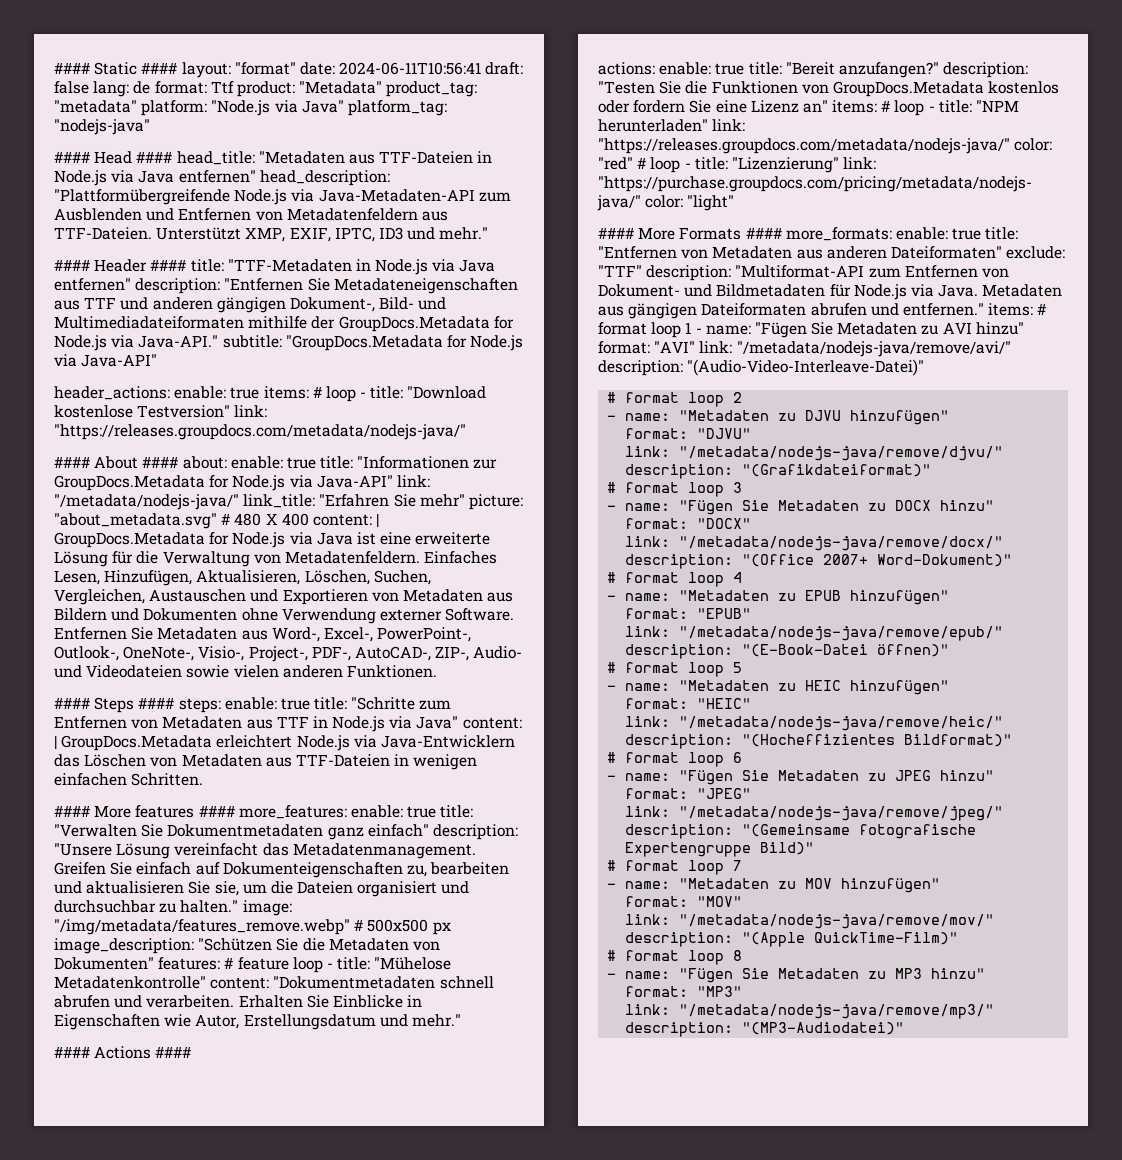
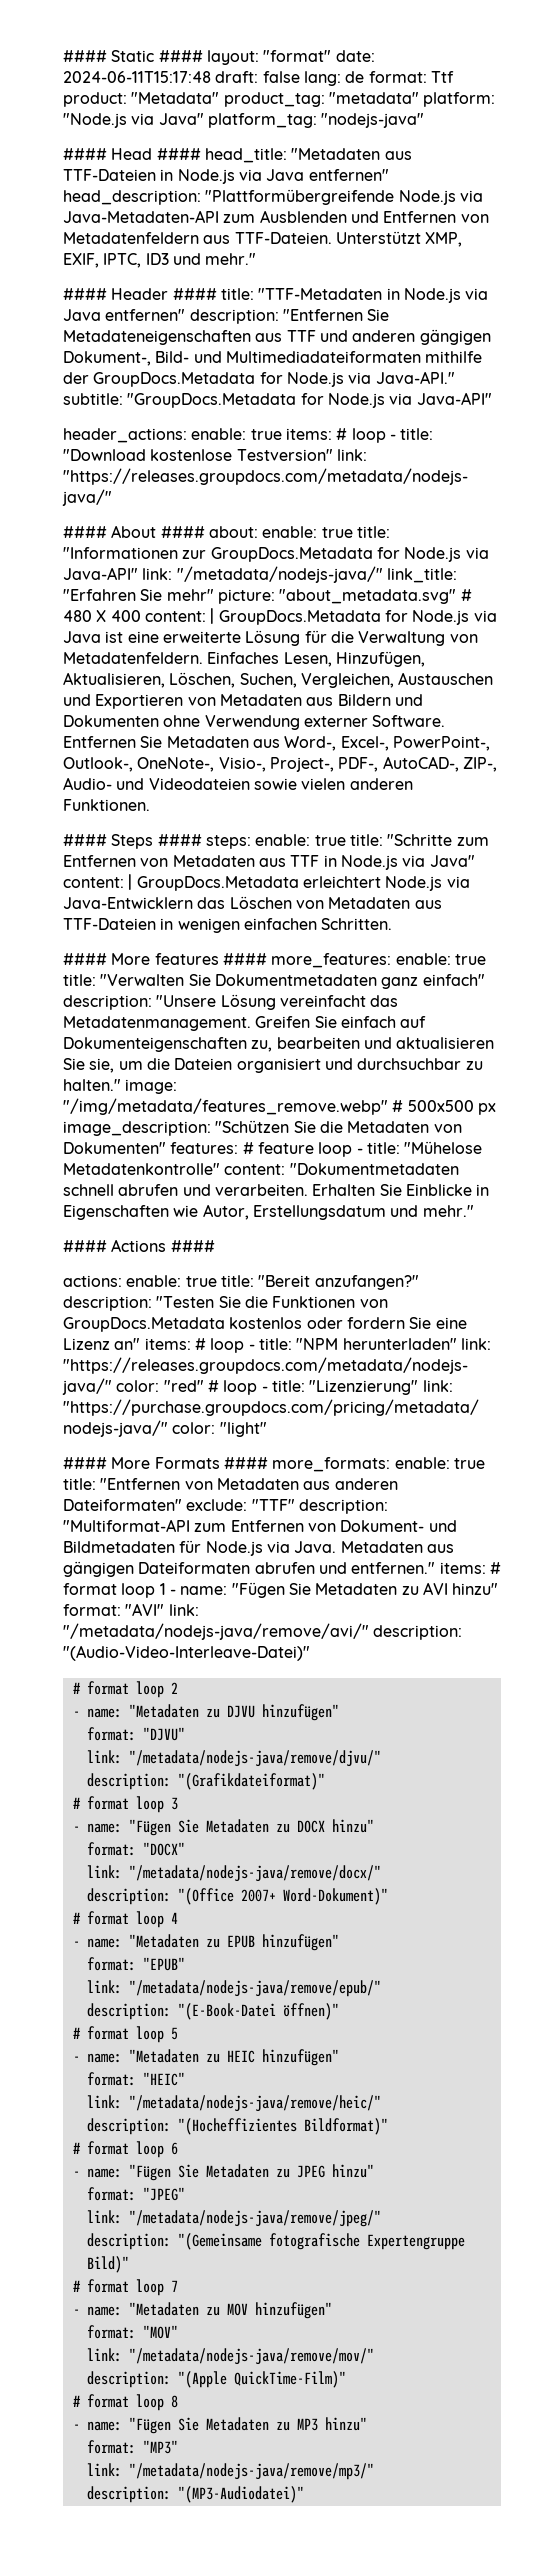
[339,62,482,75] 2024-06-11T10:56:41 -> [63,71,211,83] 2024-06-11T15:17:48

